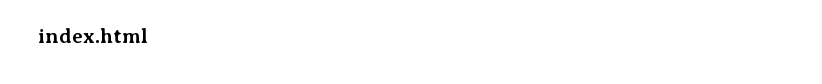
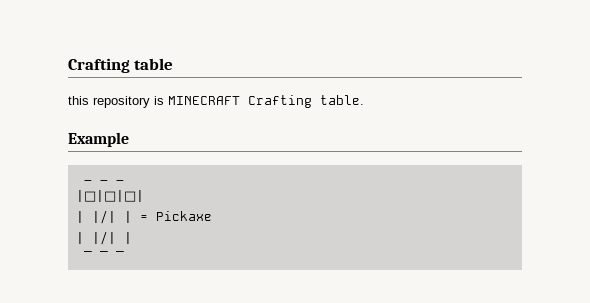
[38,28,148,43] index.html -> [68,58,174,73] [68,95,364,108] [68,132,129,147] [83,179,124,181] [75,190,144,202] [75,210,212,224] [75,231,132,245] [83,251,124,263] Crafting table // this repository is MINECRAFT Crafting table. // Example // _ _ _ // |□|□|□| // | |/| | = Pickaxe // | |/| | // ‾ ‾ ‾

